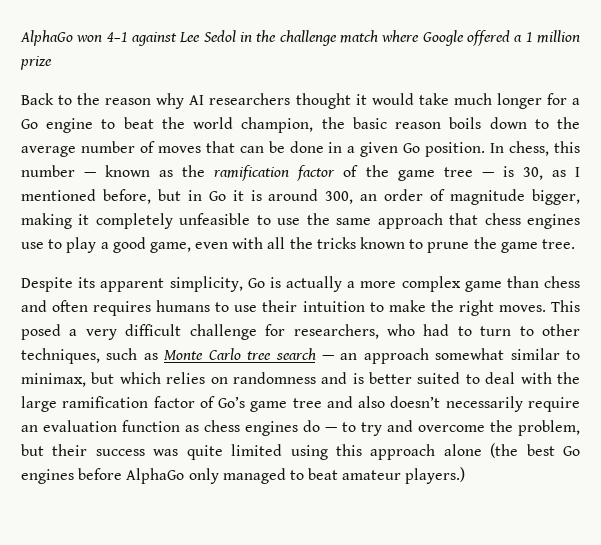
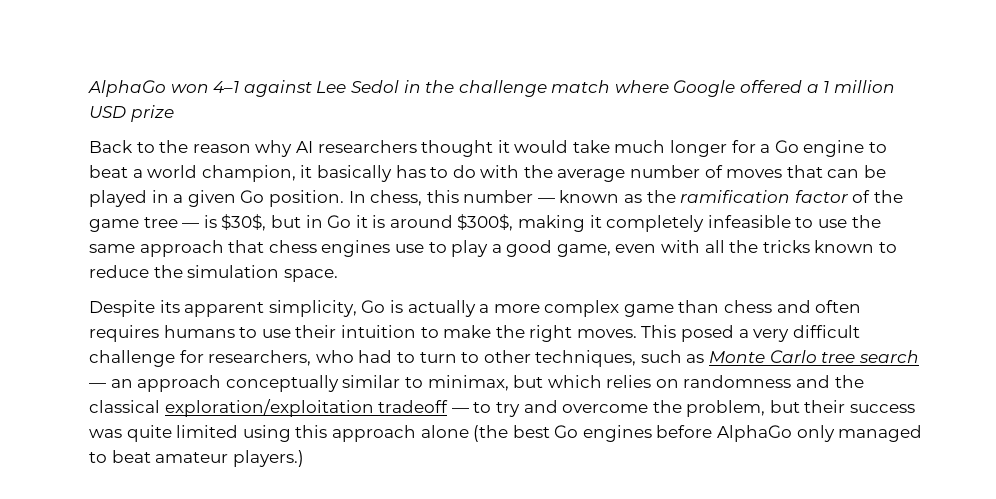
(580, 36) none -> [89,106,126,118] USD
[161,117,185,129] the -> [132,169,143,178] a
[321,117,549,129] the basic reason boils down to -> [300,165,520,182] it basically has to do with
[289,141,324,153] done -> [89,190,147,207] played
[522,167,580,180] [21,189,151,204] 30, as I mentioned before, -> [221,214,267,231] $30$,
[325,189,580,205] 300, an order of magnitude bigger, -> [457,214,514,231] $300$,
[179,213,251,225] unfeasible -> [707,215,791,228] infeasible
[427,237,575,253] prune the game tree. -> [89,265,338,282] reduce the simulation space.
[435,348,505,360] somewhat -> [225,375,339,392] conceptually
[352,372,580,384] [21,396,580,412] [21,420,320,436] is better suited to deal with the large ramification factor of Go’s game tree and also doesn’t necessarily require an evaluation function as chess engines do -> [834,375,864,388] [89,399,449,417] the classical exploration/exploitation tradeoff

